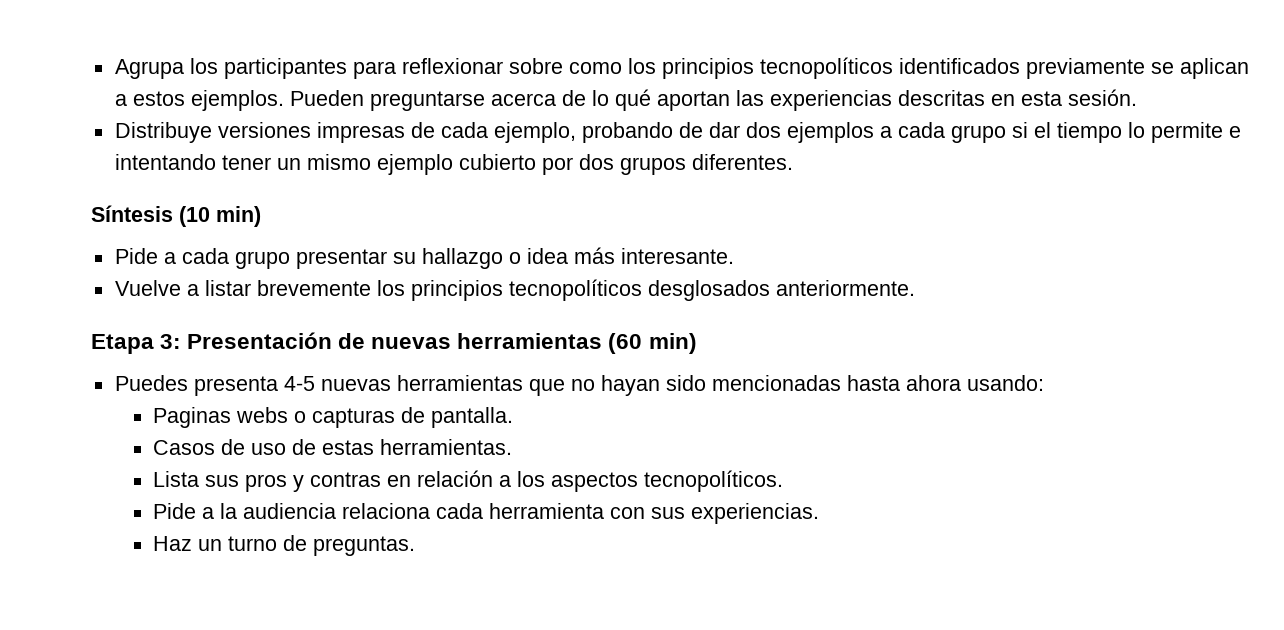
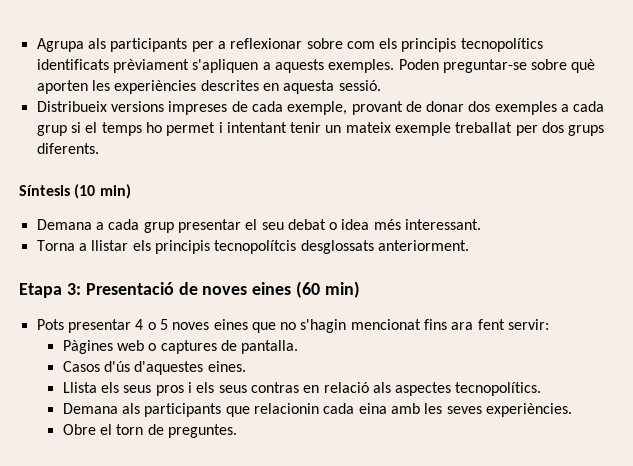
[189,57,1249,79] [114,89,1137,111] [114,122,1006,143] los participantes para reflexionar sobre como los principios tecnopolíticos identificados previamente se aplican a estos ejemplos. Pueden preguntarse acerca de lo qué aportan las experiencias descritas en esta sesión. // Distribuye versiones impresas de cada ejemplo, probando de dar dos ejemplos a cada grupo -> [87,38,543,52] [36,59,596,73] [36,80,381,94] [36,101,605,115] [36,125,67,136] als participants per a reflexionar sobre com els principis tecnopolítics identificats prèviament s'apliquen a aquests exemples. Poden preguntar-se sobre què aporten les experiències descrites en aquesta sessió. // Distribueix versions impreses de cada exemple, provant de donar dos exemples a cada grup
[1056,122,1241,143] [114,154,793,175] tiempo lo permite e intentando tener un mismo ejemplo cubierto por dos grupos diferentes. -> [101,122,605,136] [36,143,99,154] temps ho permet i intentant tenir un mateix exemple treballat per dos grups diferents.
[114,247,734,269] [114,279,915,301] [91,332,697,354] [114,375,1044,396] [153,407,514,428] [153,439,513,455] [153,470,784,492] [153,503,820,524] [153,535,416,556] Pide a cada grupo presentar su hallazgo o idea más interesante. // Vuelve a listar brevemente los principios tecnopolíticos desglosados anteriormente. // Etapa 3: Presentación de nuevas herramientas (60 min) // Puedes presenta 4-5 nuevas herramientas que no hayan sido mencionadas hasta ahora usando: // Paginas webs o capturas de pantalla. // Casos de uso de estas herramientas. // Lista sus pros y contras en relación a los aspectos tecnopolíticos. // Pide a la audiencia relaciona cada herramienta con sus experiencias. // Haz un turno de preguntas. -> [36,219,482,233] [36,240,469,254] [19,281,361,298] [36,319,550,333] [62,340,299,354] [62,361,246,375] [62,382,542,396] [62,403,572,417] [62,424,237,438] Demana a cada grup presentar el seu debat o idea més interessant. // Torna a llistar els principis tecnopolítcis desglossats anteriorment. // Etapa 3: Presentació de noves eines (60 min) // Pots presentar 4 o 5 noves eines que no s'hagin mencionat fins ara fent servir: // Pàgines web o captures de pantalla. // Casos d'ús d'aquestes eines. // Llista els seus pros i els seus contras en relació als aspectes tecnopolítics. // Demana als participants que relacionin cada eina amb les seves experiències. // Obre el torn de preguntes.

